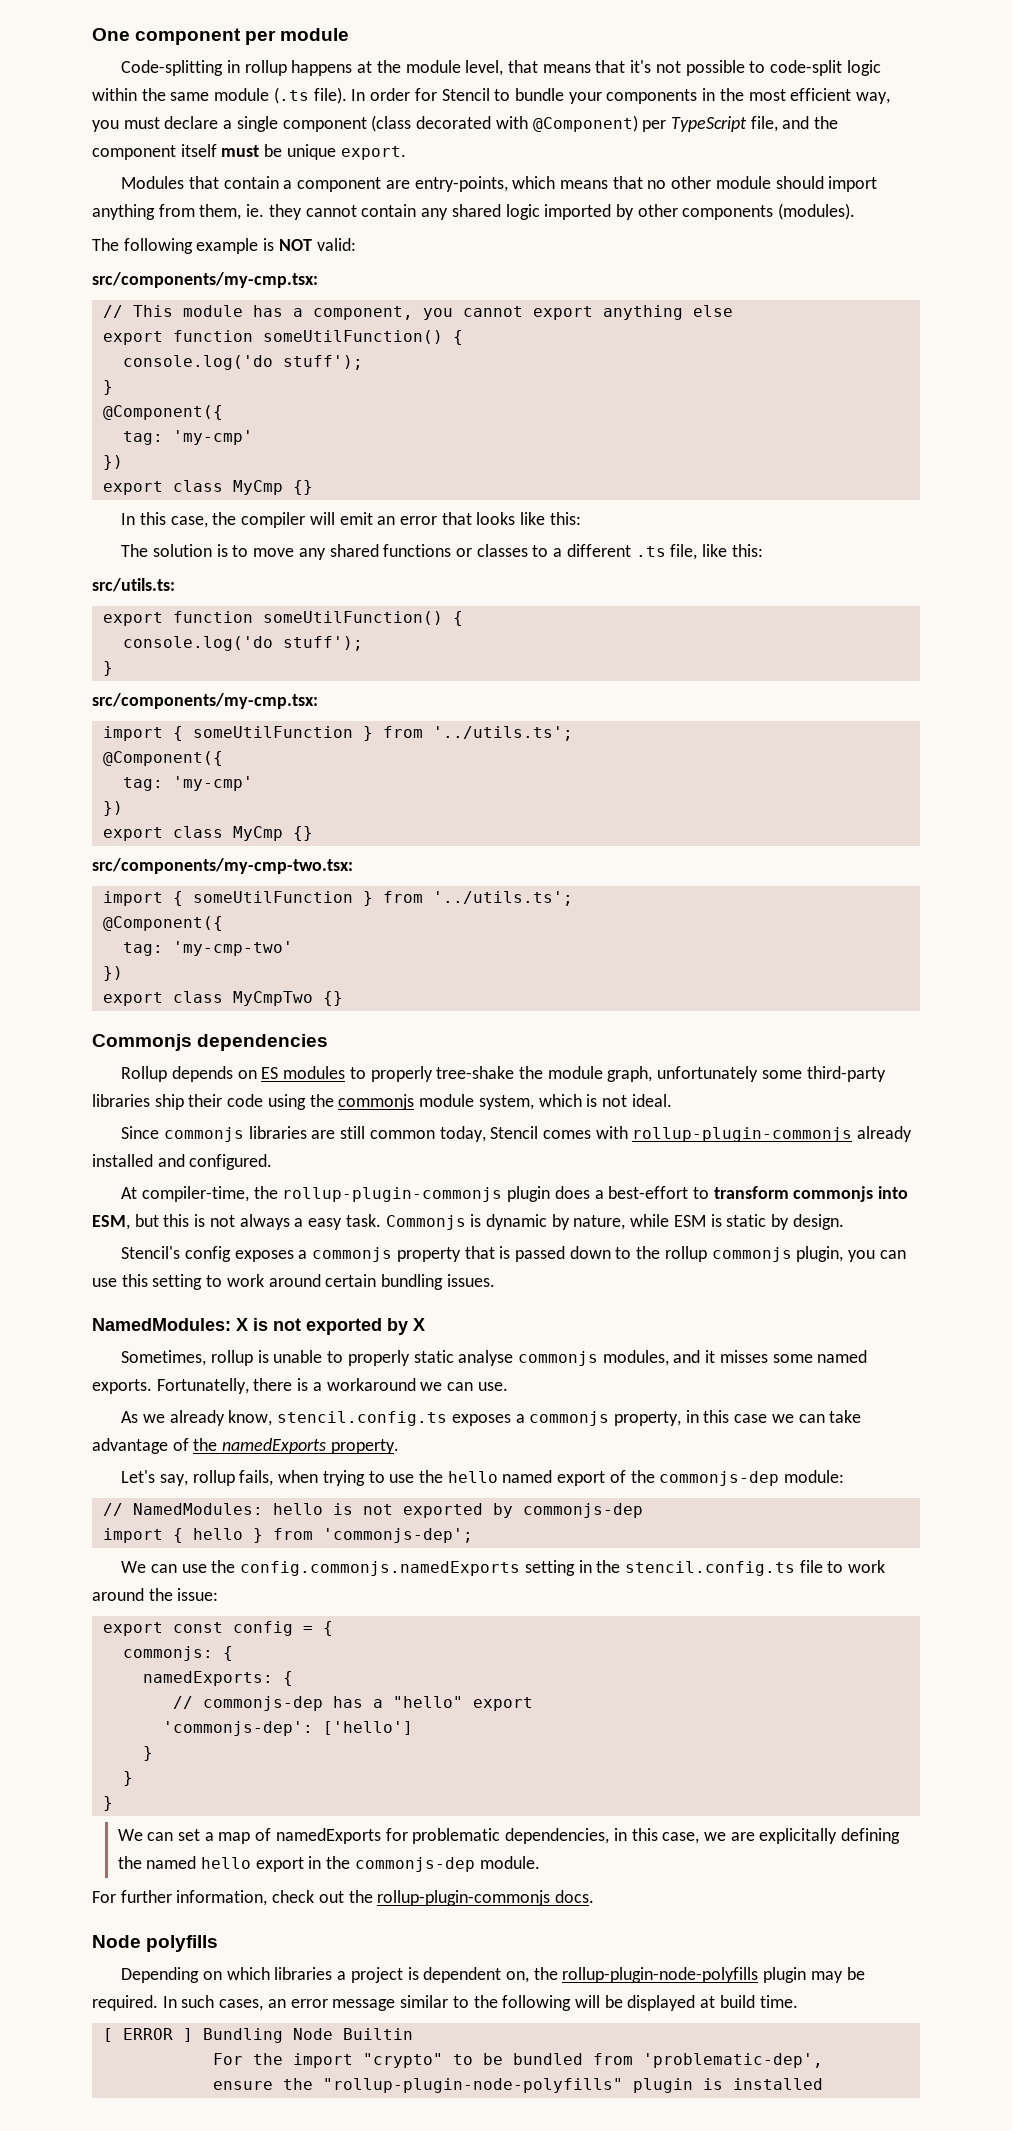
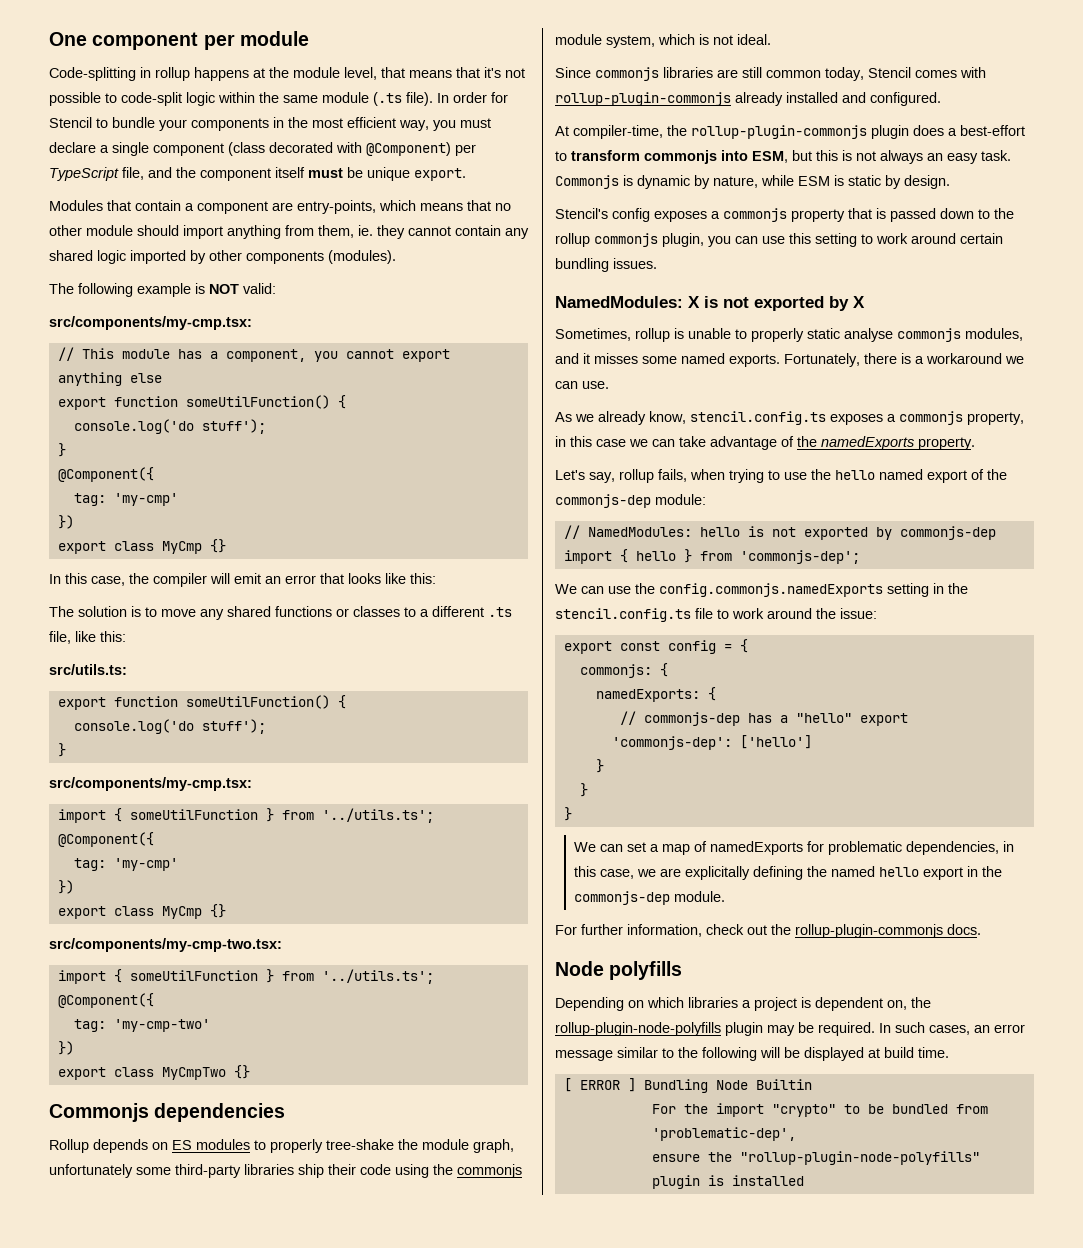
[294,1218,304,1227] a -> [927,153,943,161] an
[156,1378,249,1394] Fortunatelly, -> [784,353,860,367] Fortunately,

